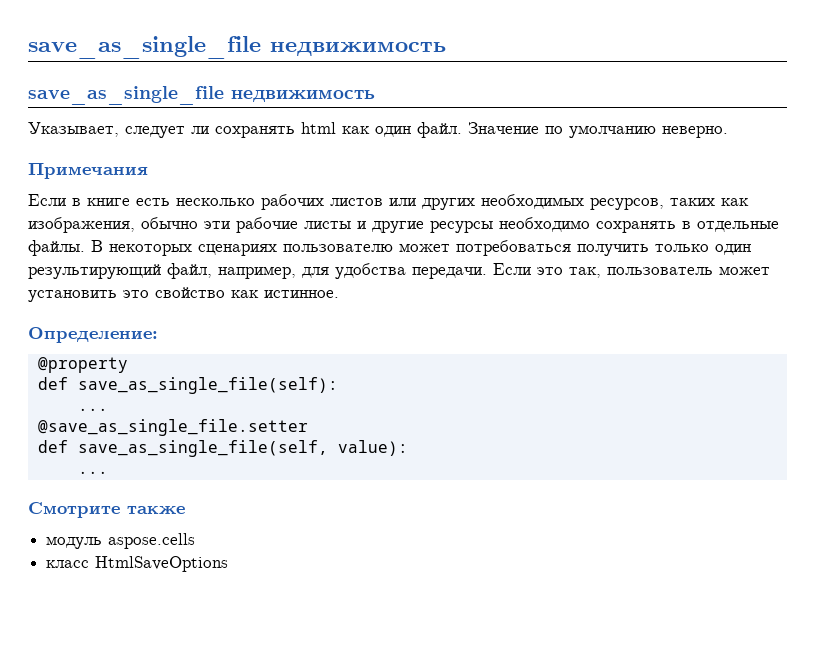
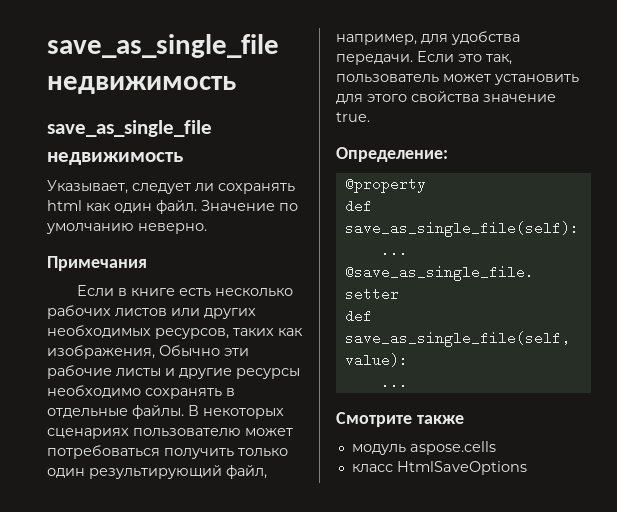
[141,217,198,229] обычно -> [159,345,220,357] Обычно
[123,287,339,298] это свойство как истинное. -> [336,91,556,104] [336,112,370,122] для этого свойства значение true.

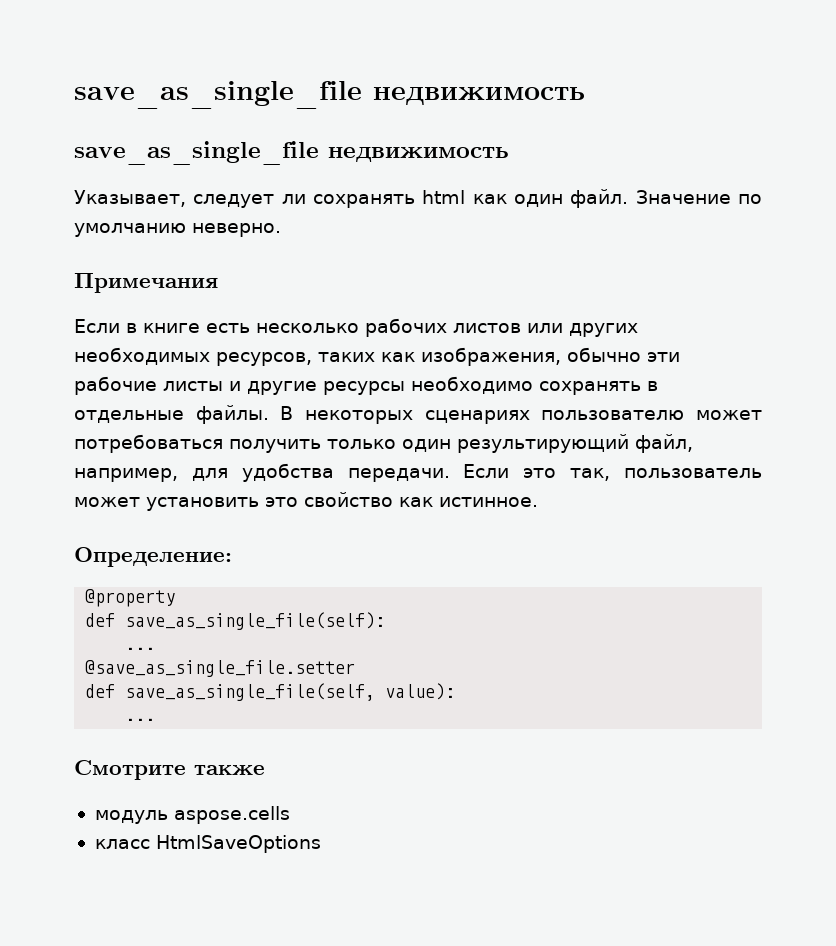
[159,345,220,357] Обычно -> [567,347,641,362] обычно
[336,91,556,104] [336,112,370,122] для этого свойства значение true. -> [265,492,538,507] это свойство как истинное.

